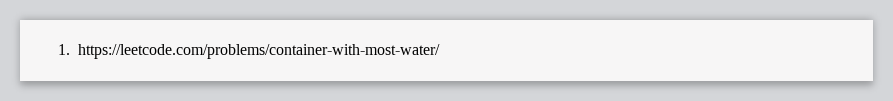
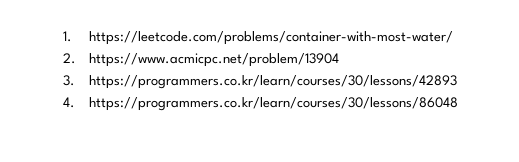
(441, 51) none -> [63,53,340,67] [63,75,458,89] [63,97,459,111] // 2. https://www.acmicpc.net/problem/13904 // 3. https://programmers.co.kr/learn/courses/30/lessons/42893 // 4. https://programmers.co.kr/learn/courses/30/lessons/86048

